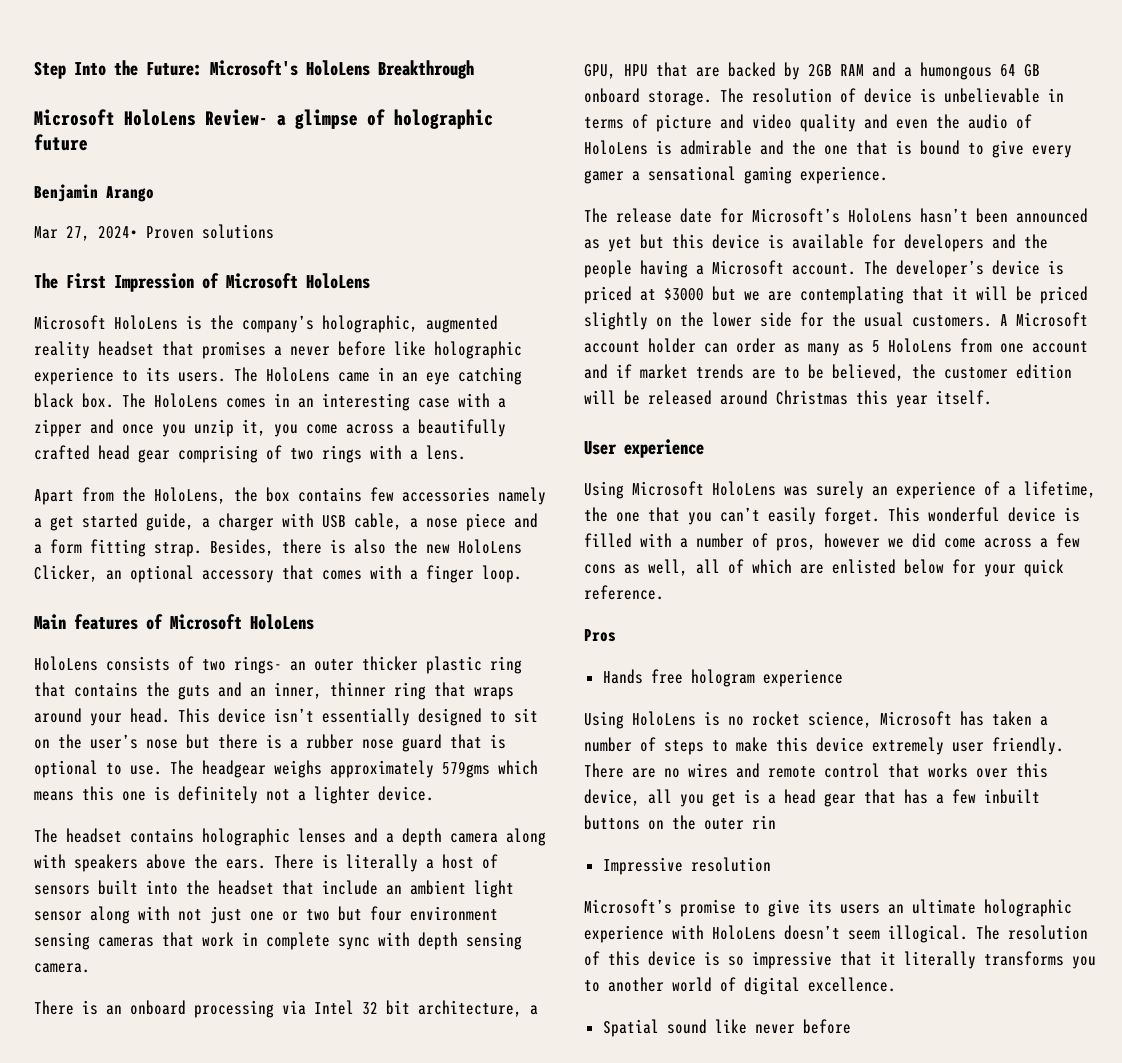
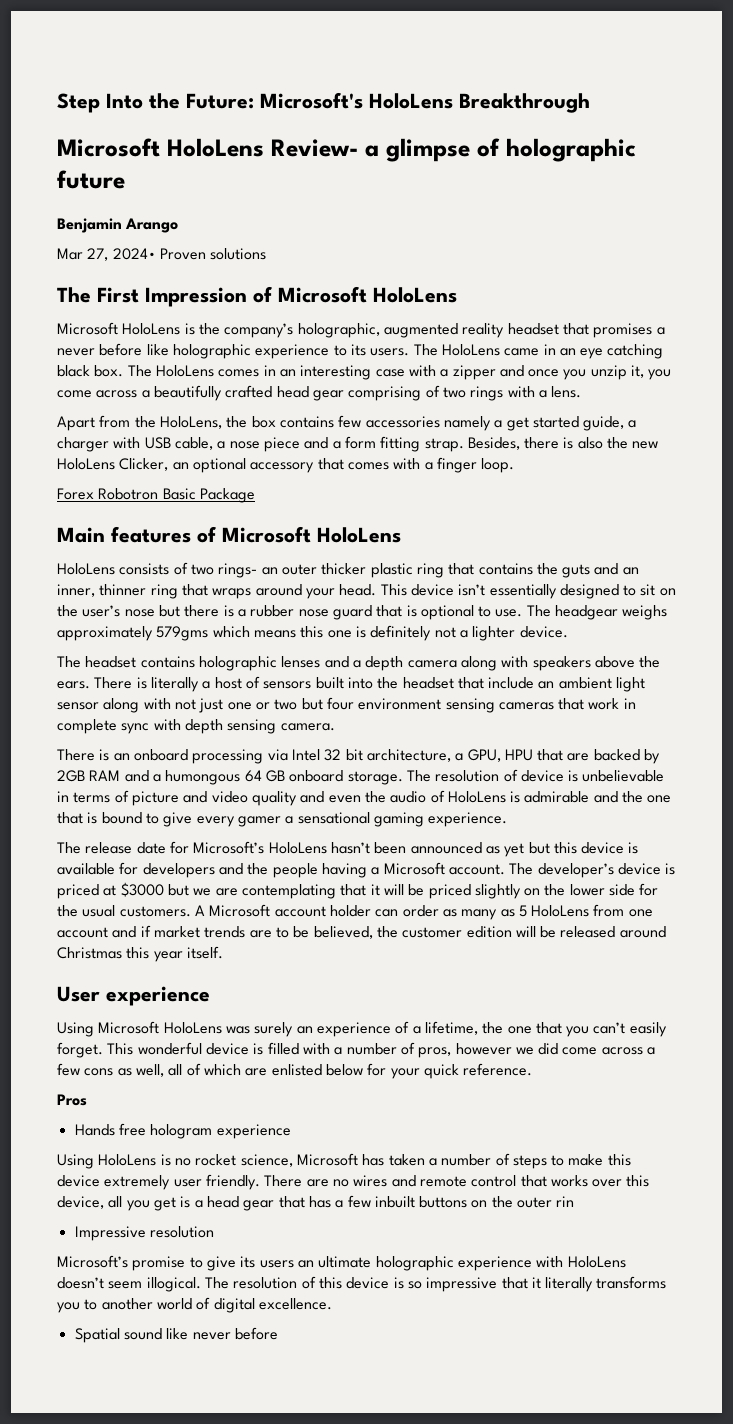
(522, 574) none -> [57,488,255,503] // Forex Robotron Basic Package

